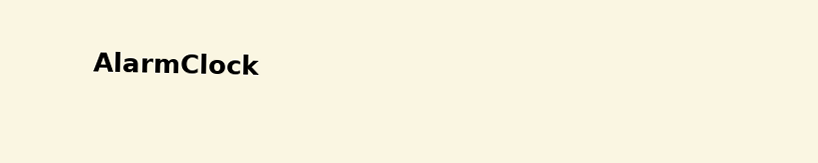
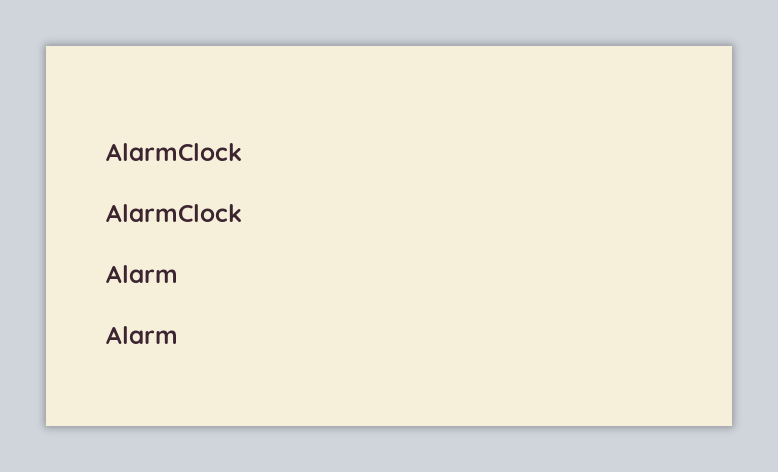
[93,51,260,75] AlarmClock -> [106,143,242,161] [106,204,242,222] [106,265,178,283] [106,326,178,344] AlarmClock // AlarmClock // Alarm // Alarm

